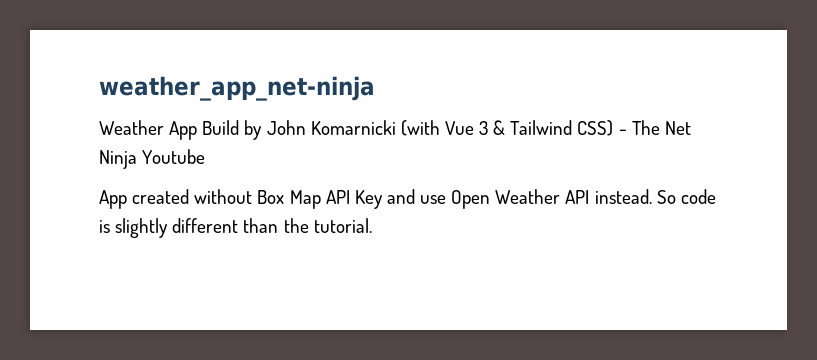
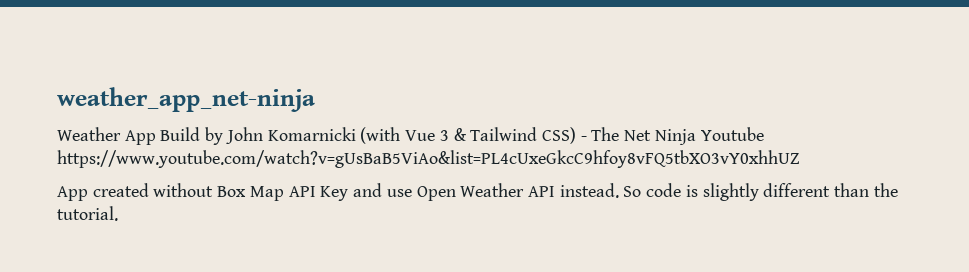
(206, 156) none -> [57,150,800,168] https://www.youtube.com/watch?v=gUsBaB5ViAo&list=PL4cUxeGkcC9hfoy8vFQ5tbXO3vY0xhhUZ

